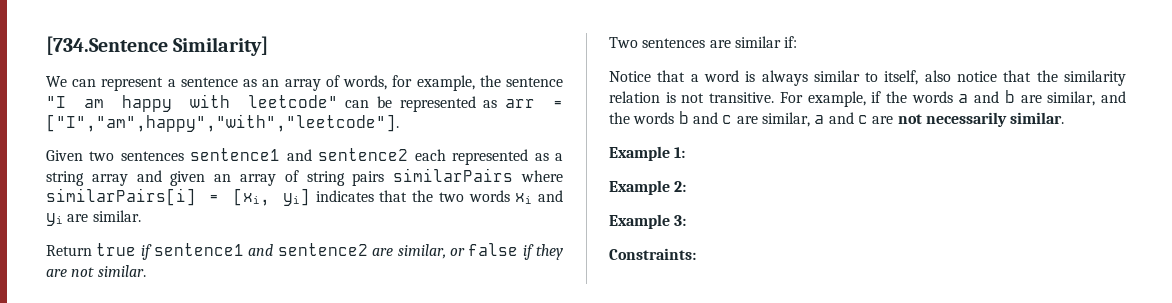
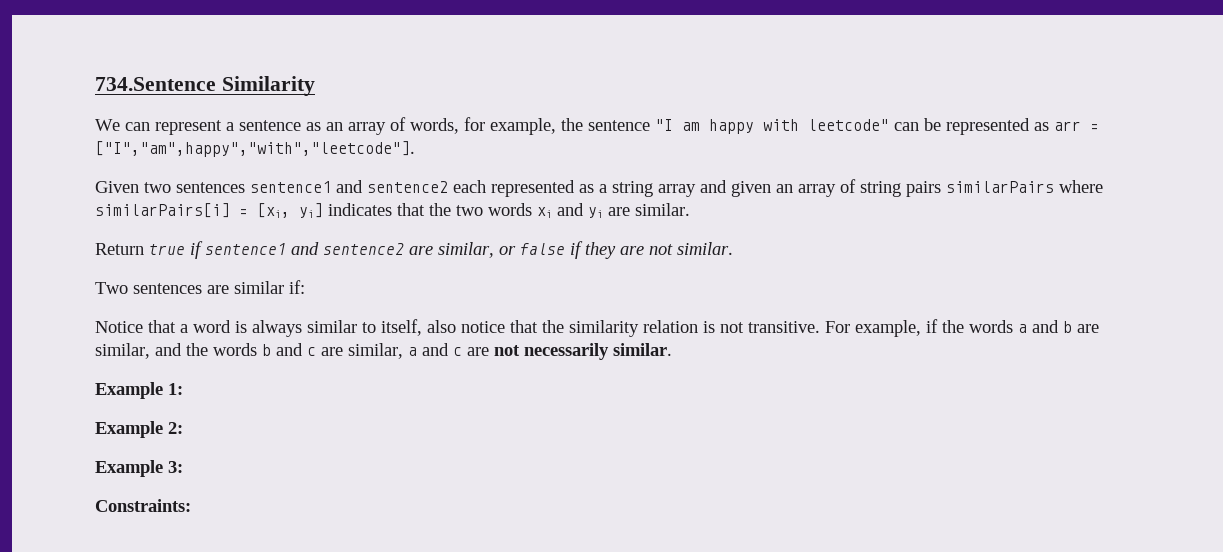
[46,36,269,56] [734.Sentence Similarity] -> [95,76,315,96] 734.Sentence Similarity

